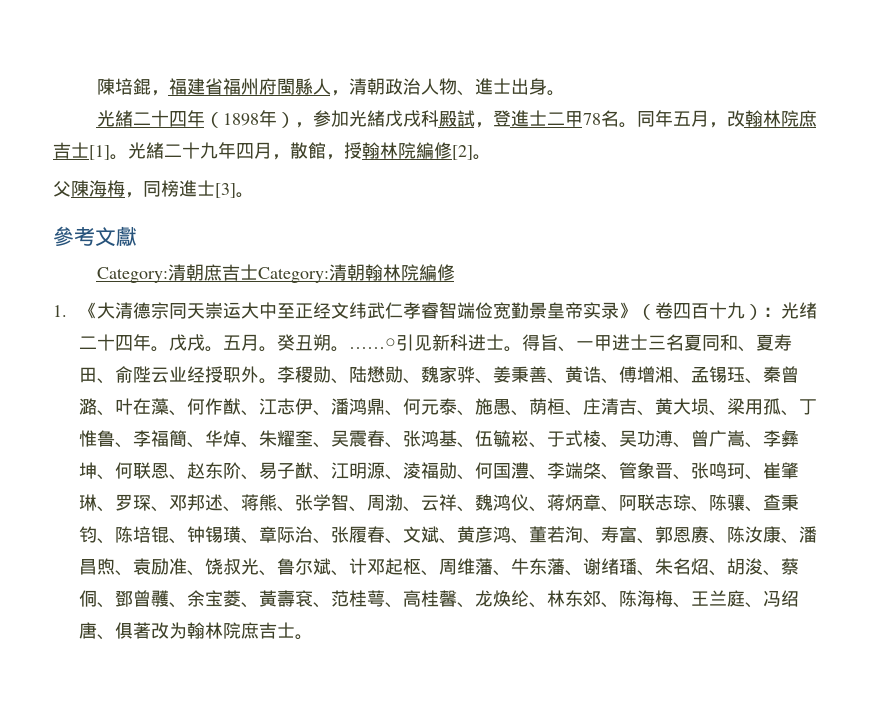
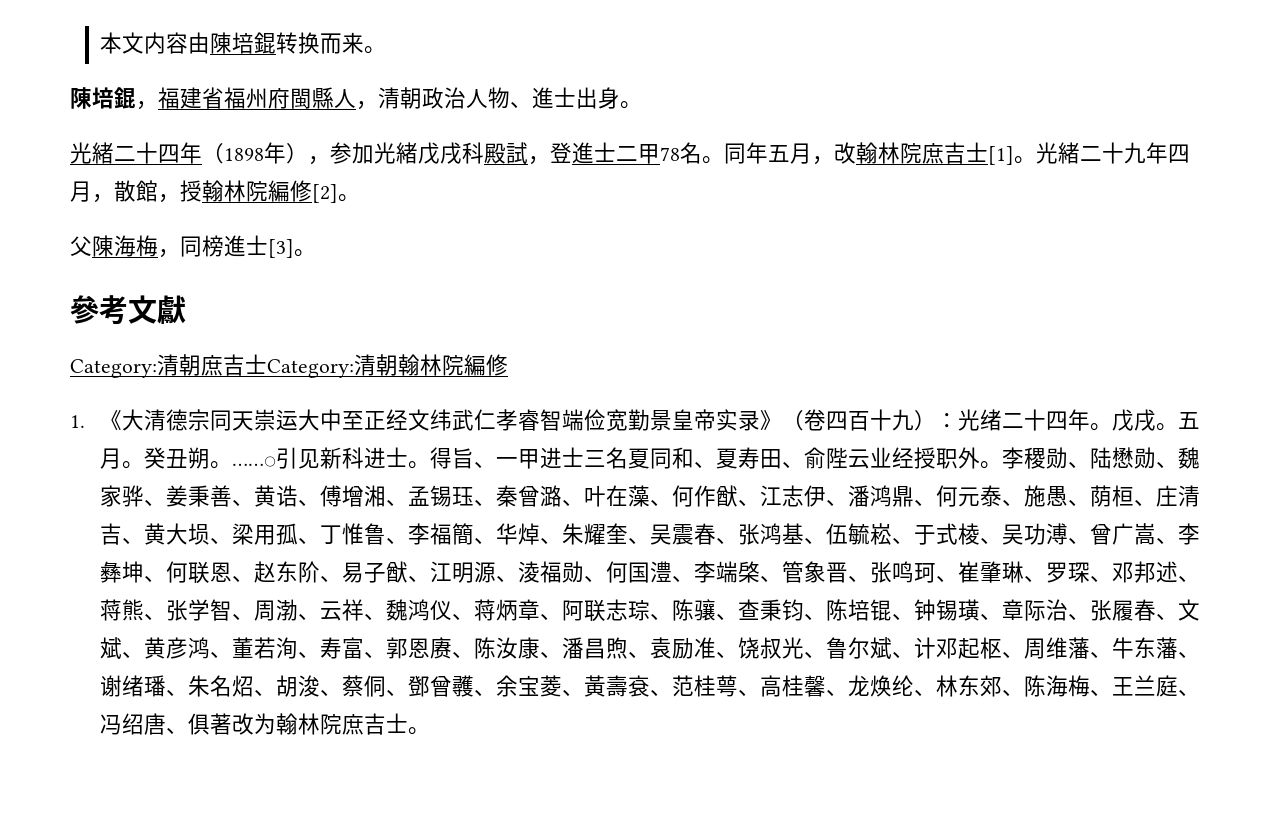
(96, 86) none -> [100,32,387,54] 本文内容由陳培錕转换而来。 //

